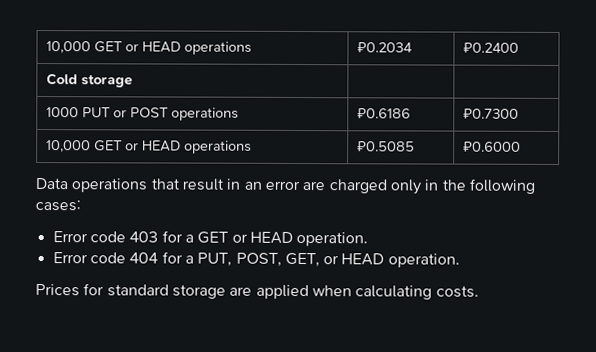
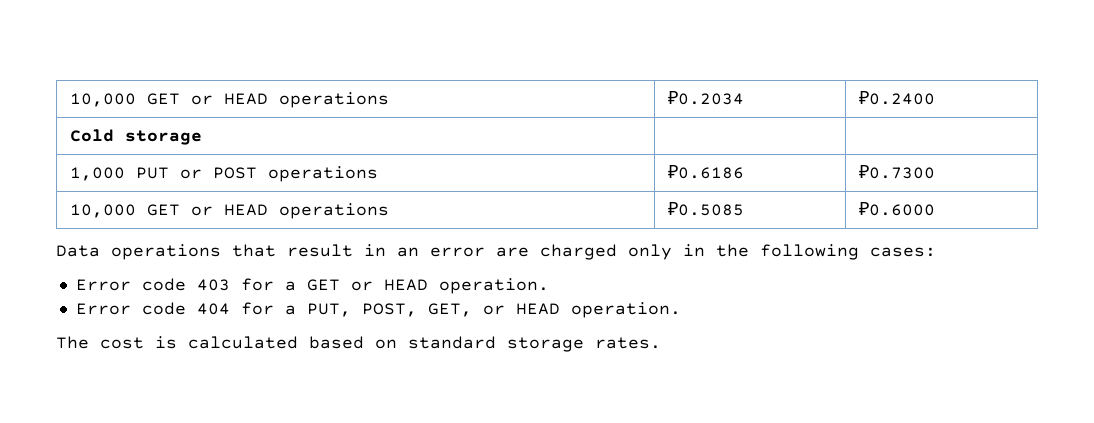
[45,107,79,118] 1000 -> [70,167,126,181] 1,000
[35,283,479,300] Prices for standard storage are applied when calculating costs. -> [56,336,661,352] The cost is calculated based on standard storage rates.

